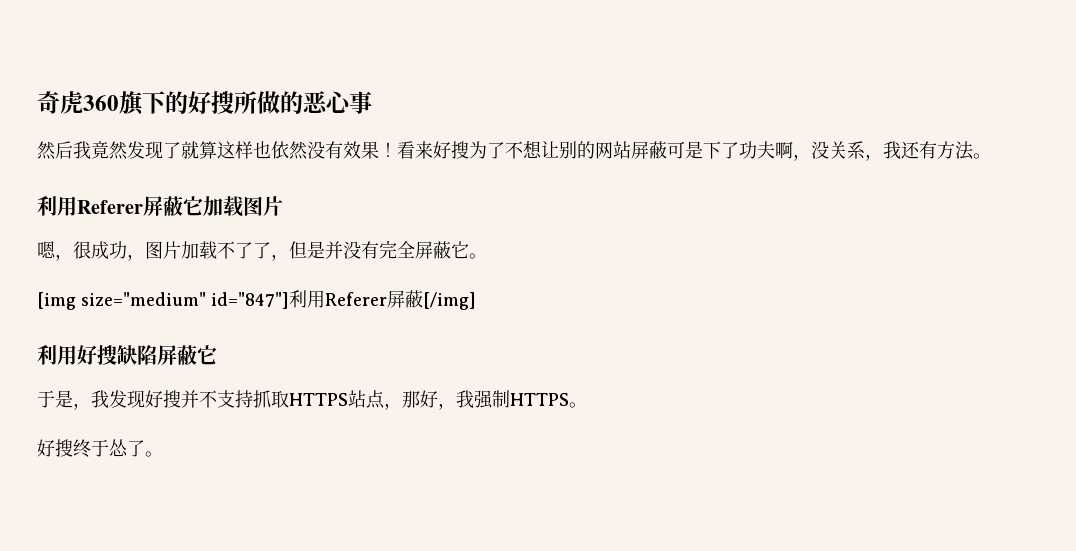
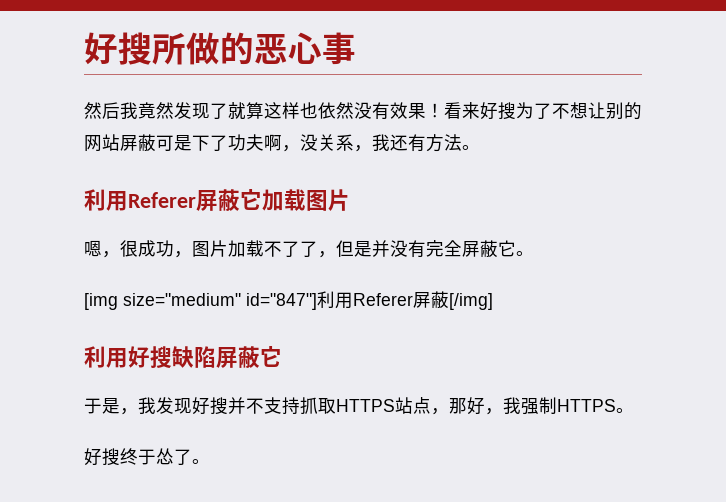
[37,91,188,115] 奇虎360旗下的 -> (84, 48) none

